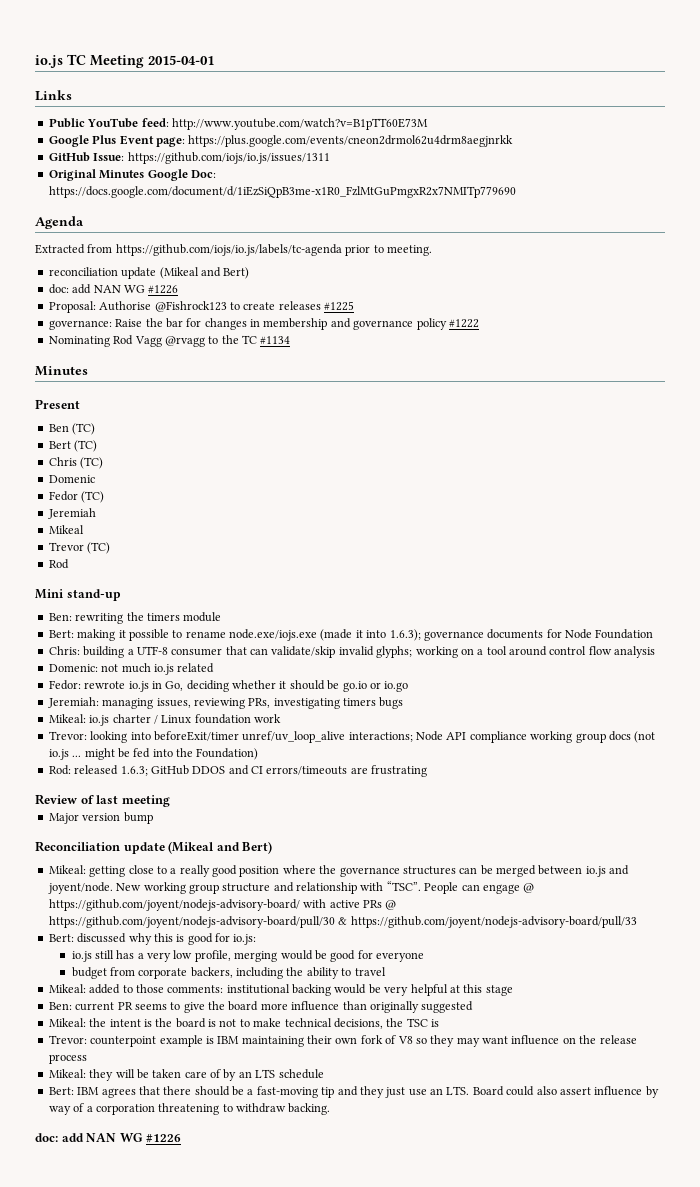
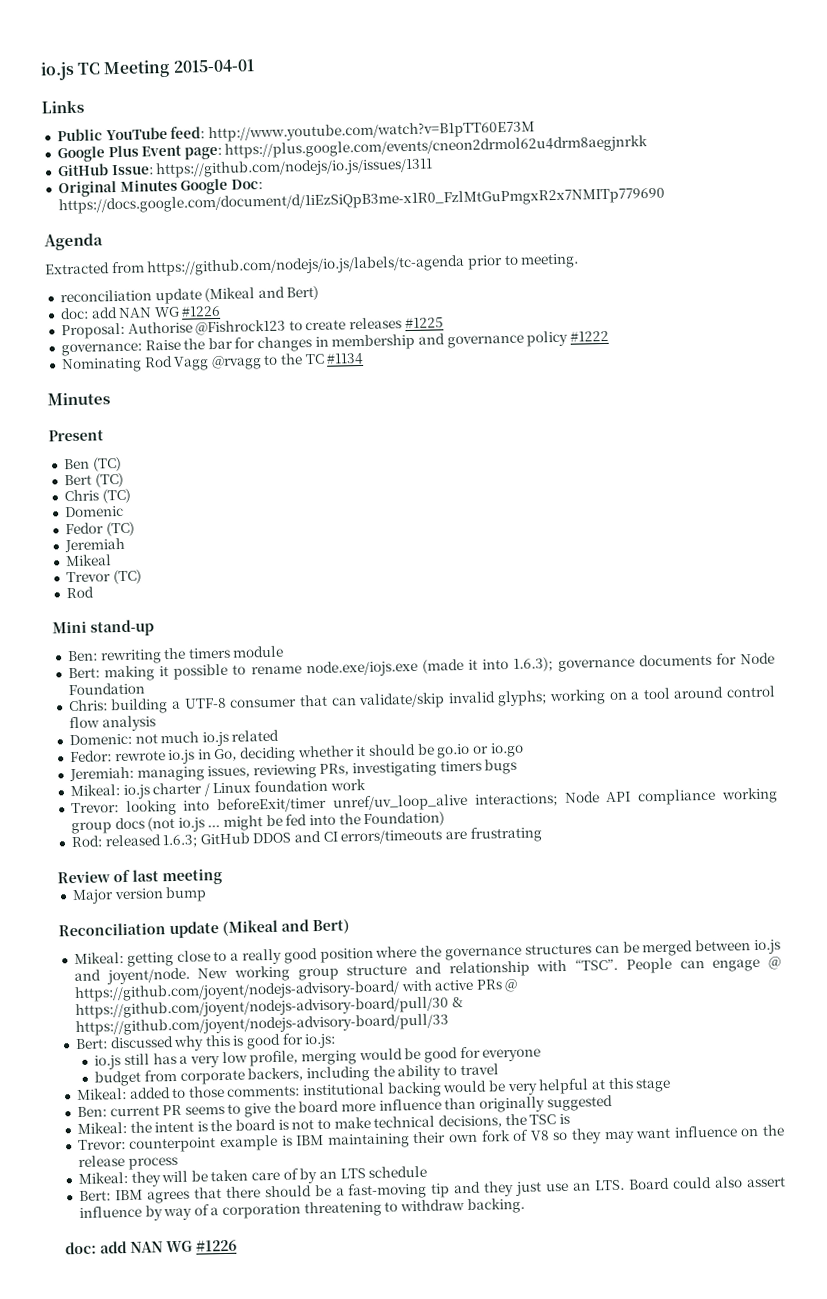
[127,152,330,164] https://github.com/iojs/io.js/issues/1311 -> [155,157,434,179] https://github.com/nodejs/io.js/issues/1311
[115,244,342,256] https://github.com/iojs/io.js/labels/tc-agenda -> [146,254,466,277] https://github.com/nodejs/io.js/labels/tc-agenda

